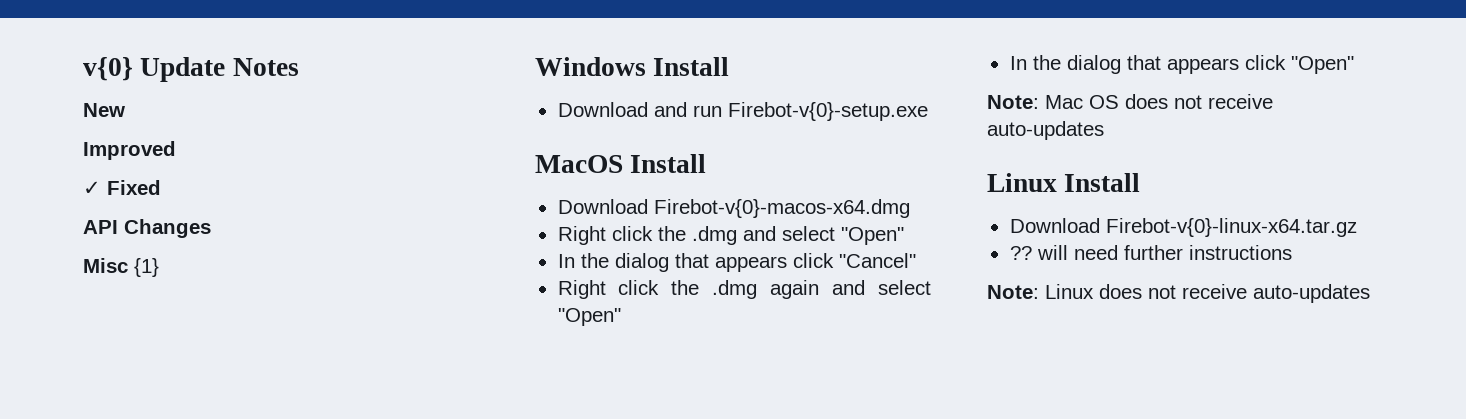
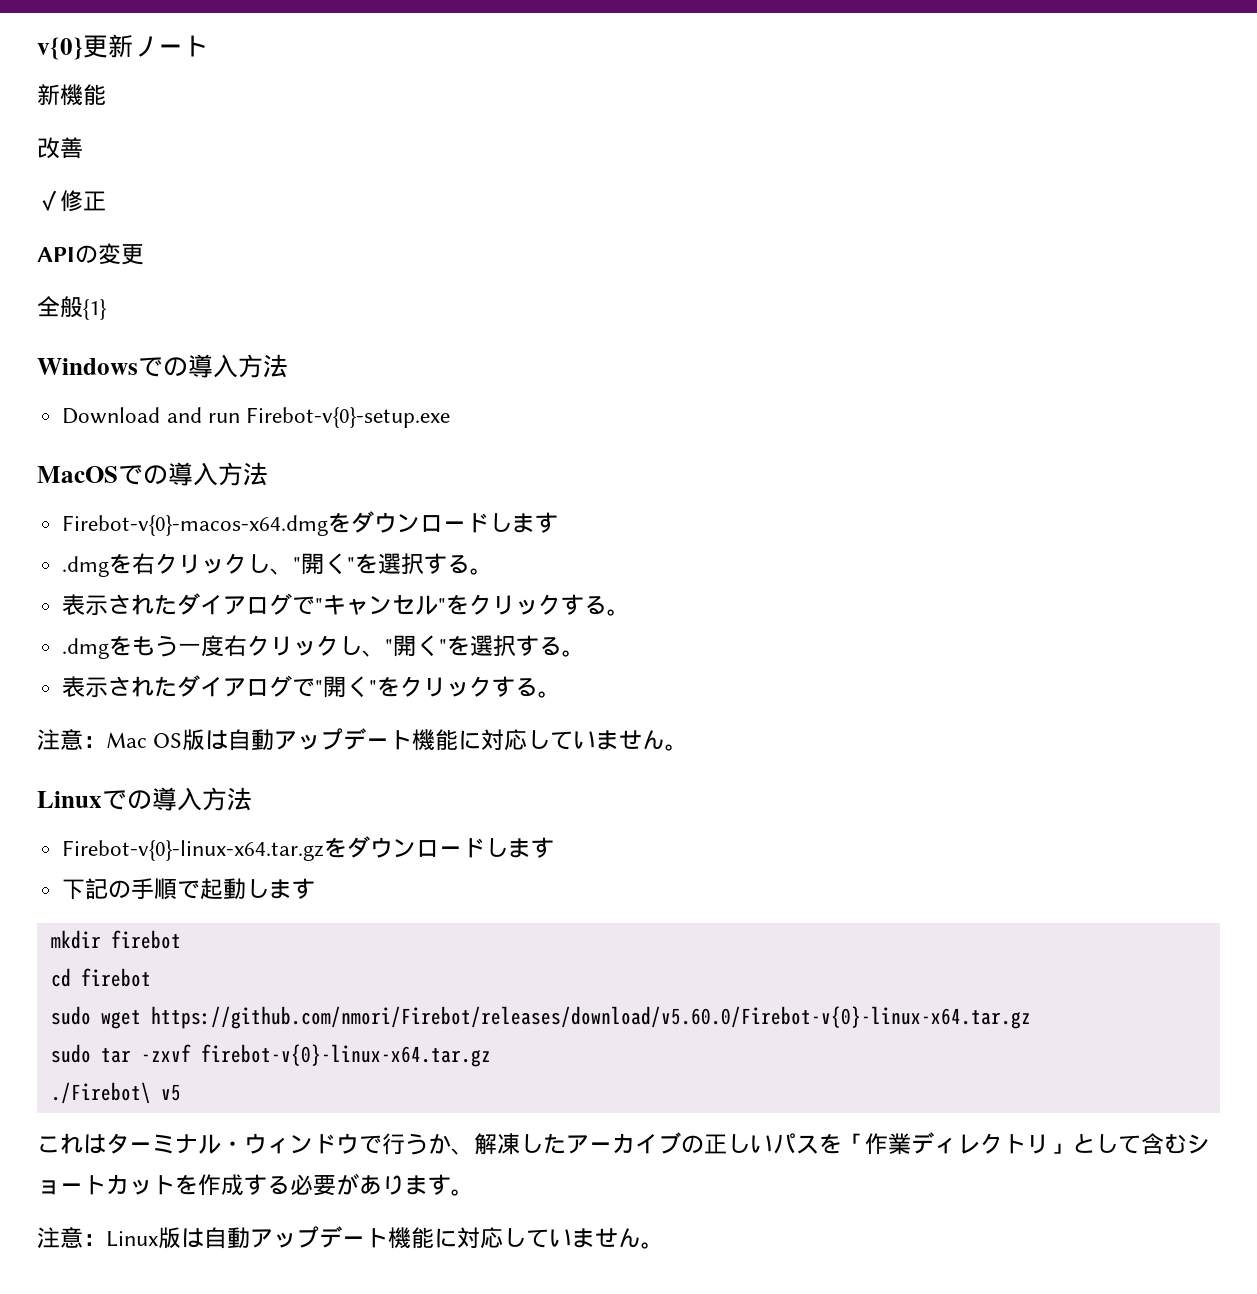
[140,57,299,82] [83,103,125,117] [83,141,176,160] Update Notes // New // Improved -> [83,34,208,58] [37,84,106,106] [37,137,83,159] 更新ノート // 新機能 // 改善
[107,180,161,195] Fixed -> [60,190,106,212] 修正
[124,219,211,238] [83,258,128,273] Changes // Misc -> [75,243,144,265] [37,296,83,318] の変更 // 全般
[653,57,730,76] Install -> [138,354,288,378] での導入方法
[630,154,707,173] [557,199,910,218] [557,226,904,245] [557,253,916,272] [557,280,931,299] [557,308,621,326] [1009,55,1354,74] [987,94,1273,109] [987,121,1104,140] [987,173,1141,192] [1009,218,1357,237] [1009,245,1292,260] [987,284,1370,303] Install // Download Firebot-v{0}-macos-x64.dmg // Right click the .dmg and select "Open" // In the dialog that appears click "Cancel" // Right click the .dmg again and select "Open" // In the dialog that appears click "Open" // Note: Mac OS does not receive auto-updates // Linux Install // Download Firebot-v{0}-linux-x64.tar.gz // ?? will need further instructions // Note: Linux does not receive auto-updates -> [118,462,268,486] [62,511,559,536] [62,553,494,577] [62,593,631,616] [62,635,586,659] [62,675,562,698] [37,728,689,751] [37,787,252,811] [62,836,555,861] [62,878,316,900] [50,930,181,949] [50,968,151,987] [50,1006,1031,1029] [50,1044,491,1067] [50,1082,181,1104] [37,1132,1210,1155] [37,1173,474,1196] [37,1226,664,1249] での導入方法 // Firebot-v{0}-macos-x64.dmgをダウンロードします // .dmgを右クリックし、"開く"を選択する。 // 表示されたダイアログで"キャンセル"をクリックする。 // .dmgをもう一度右クリックし、"開く"を選択する。 // 表示されたダイアログで"開く"をクリックする。 // 注意：Mac OS版は自動アップデート機能に対応していません。 // Linuxでの導入方法 // Firebot-v{0}-linux-x64.tar.gzをダウンロードします // 下記の手順で起動します // mkdir firebot // cd firebot // sudo wget https://github.com/nmori/Firebot/releases/download/v5.60.0/Firebot-v{0}-linux-x64.tar.gz // sudo tar -zxvf firebot-v{0}-linux-x64.tar.gz // ./Firebot\ v5 // これはターミナル・ウィンドウで行うか、解凍したアーカイブの正しいパスを「作業ディレクトリ」として含むショートカットを作成する必要があります。 // 注意：Linux版は自動アップデート機能に対応していません。

